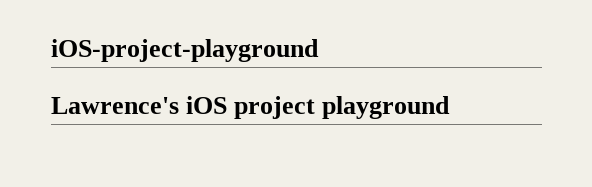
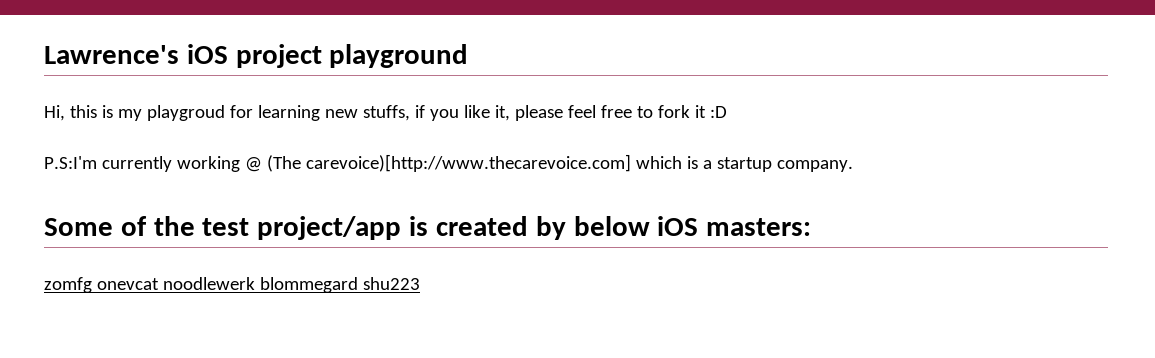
[51,39,319,62] iOS-project-playground // -> (44, 54) none
(451, 107) none -> [44,105,727,121] [44,154,853,172] [44,216,812,240] [44,277,420,293] // Hi, this is my playgroud for learning new stuffs, if you like it, please feel free to fork it :D // P.S:I'm currently working @ (The carevoice)[http://www.thecarevoice.com] which is a startup company. // Some of the test project/app is created by below iOS masters: // zomfg onevcat noodlewerk blommegard shu223

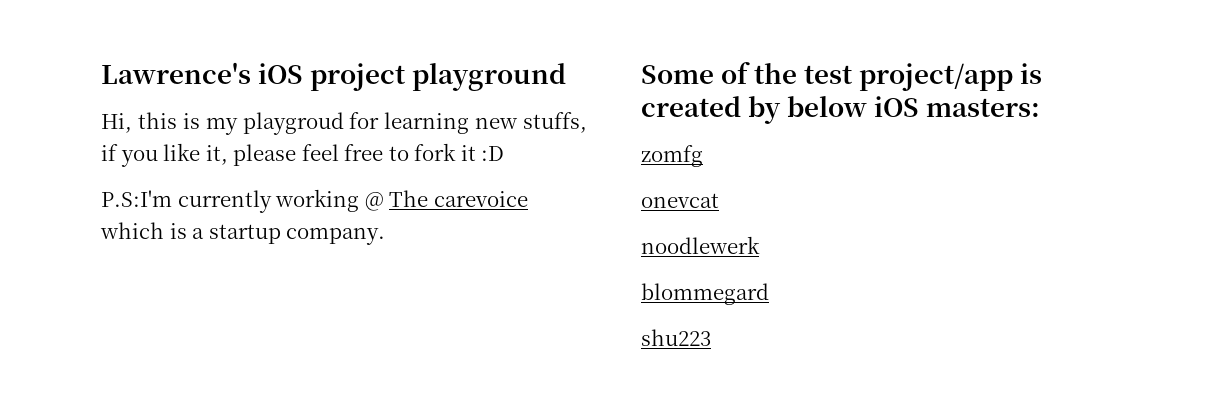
[266,154,631,172] (The carevoice)[http://www.thecarevoice.com] -> [389,190,528,207] The carevoice
(92, 285) none -> (703, 156) //
(159, 284) none -> (719, 200) //
(255, 283) none -> (760, 245) //
(358, 285) none -> (769, 294) //

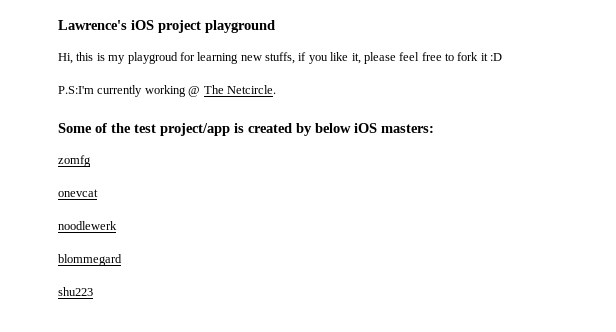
[433,191,528,207] [100,222,386,245] carevoice which is a startup company. -> [226,85,276,94] Netcircle.

